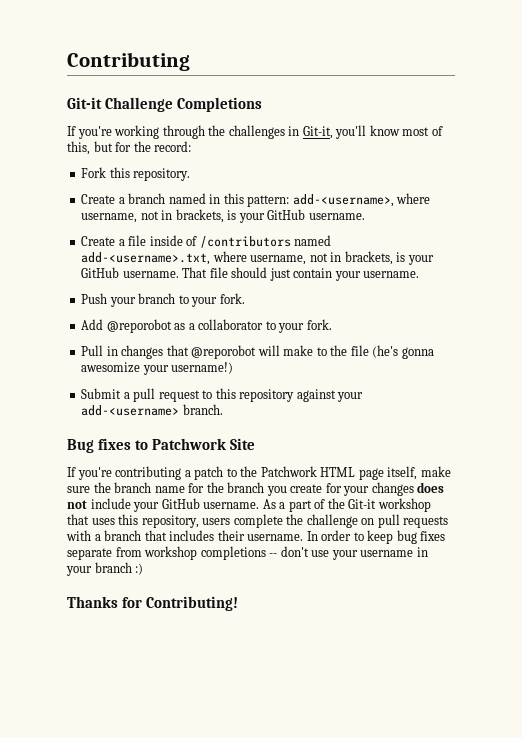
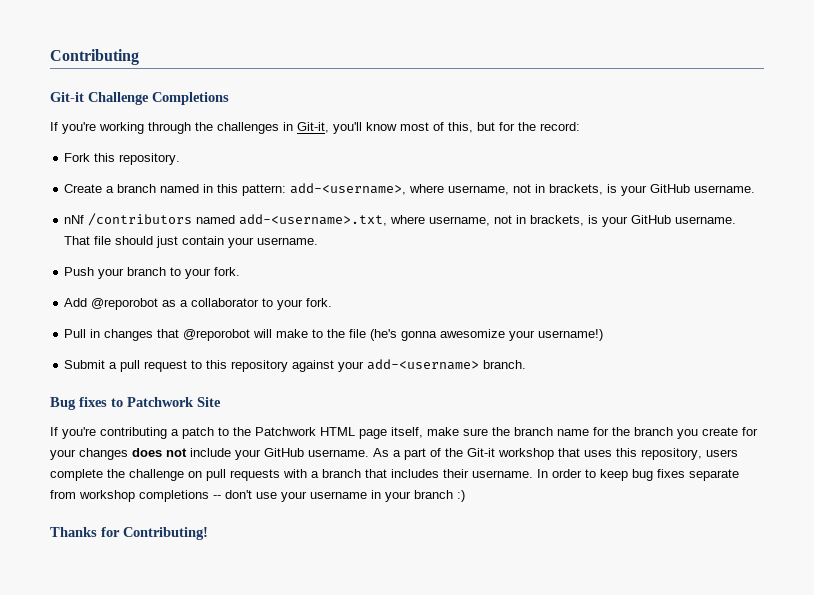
[81,235,198,246] Create a file inside of -> [64,215,85,224] nNf

